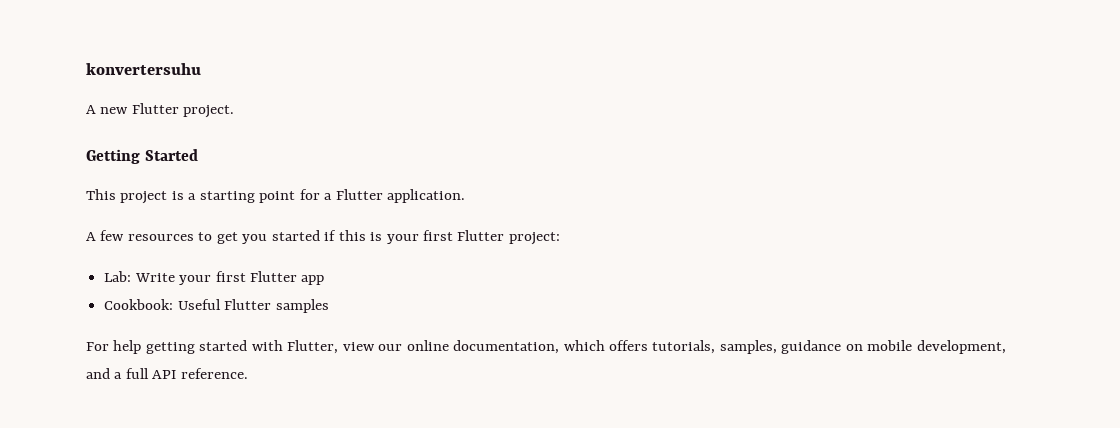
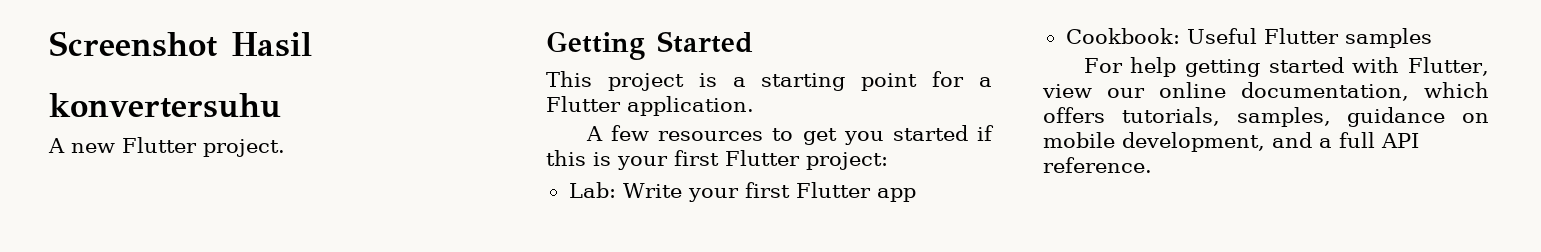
(86, 69) none -> [49,31,312,57] Screenshot Hasil //

